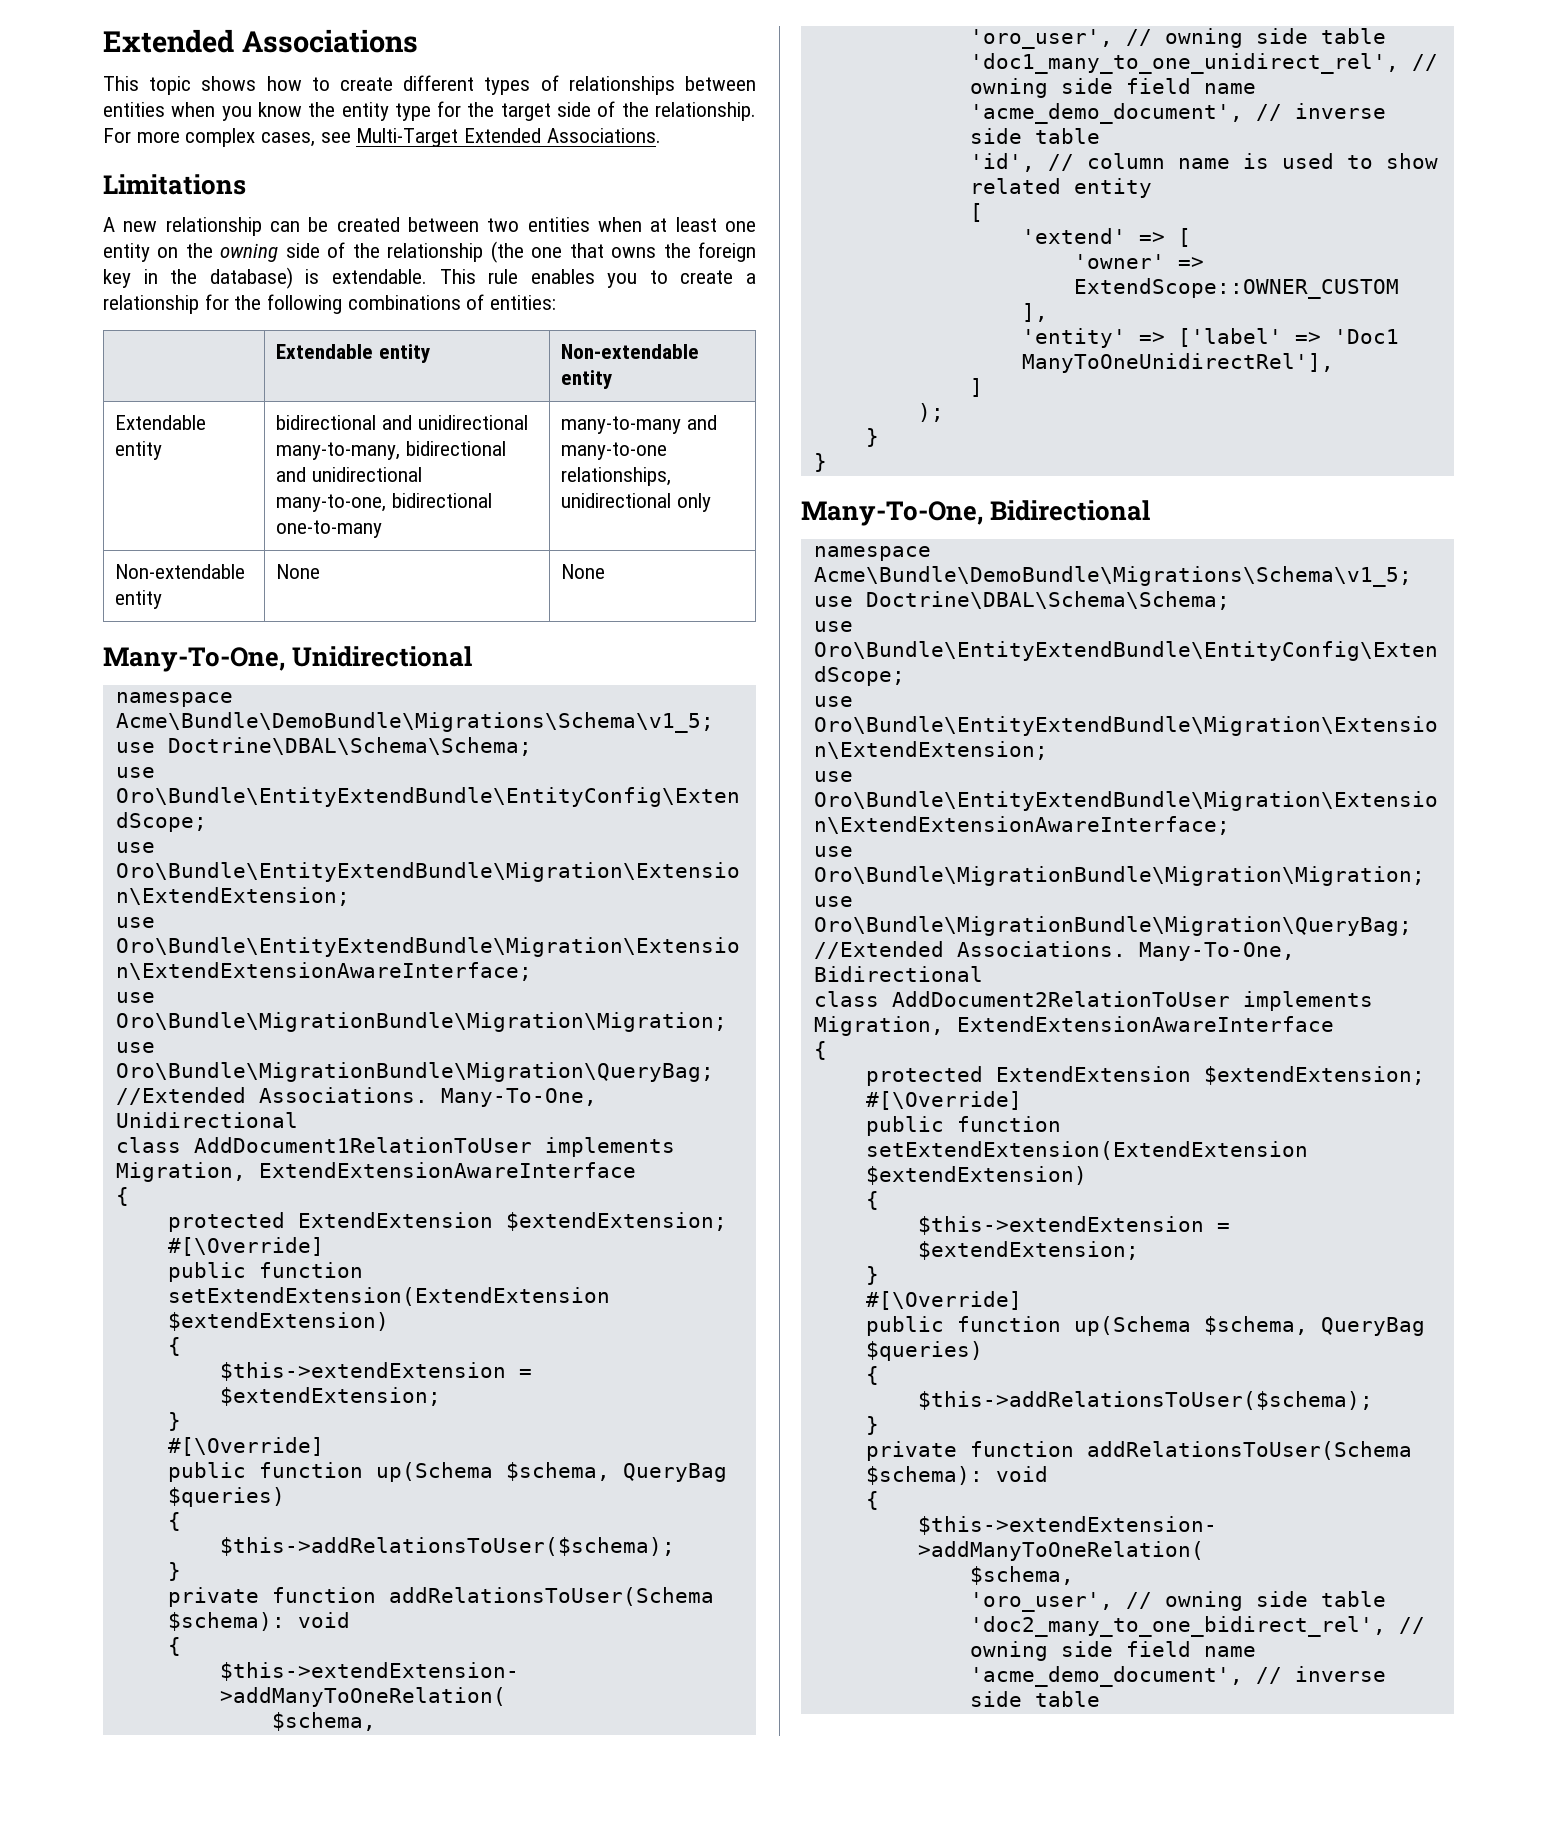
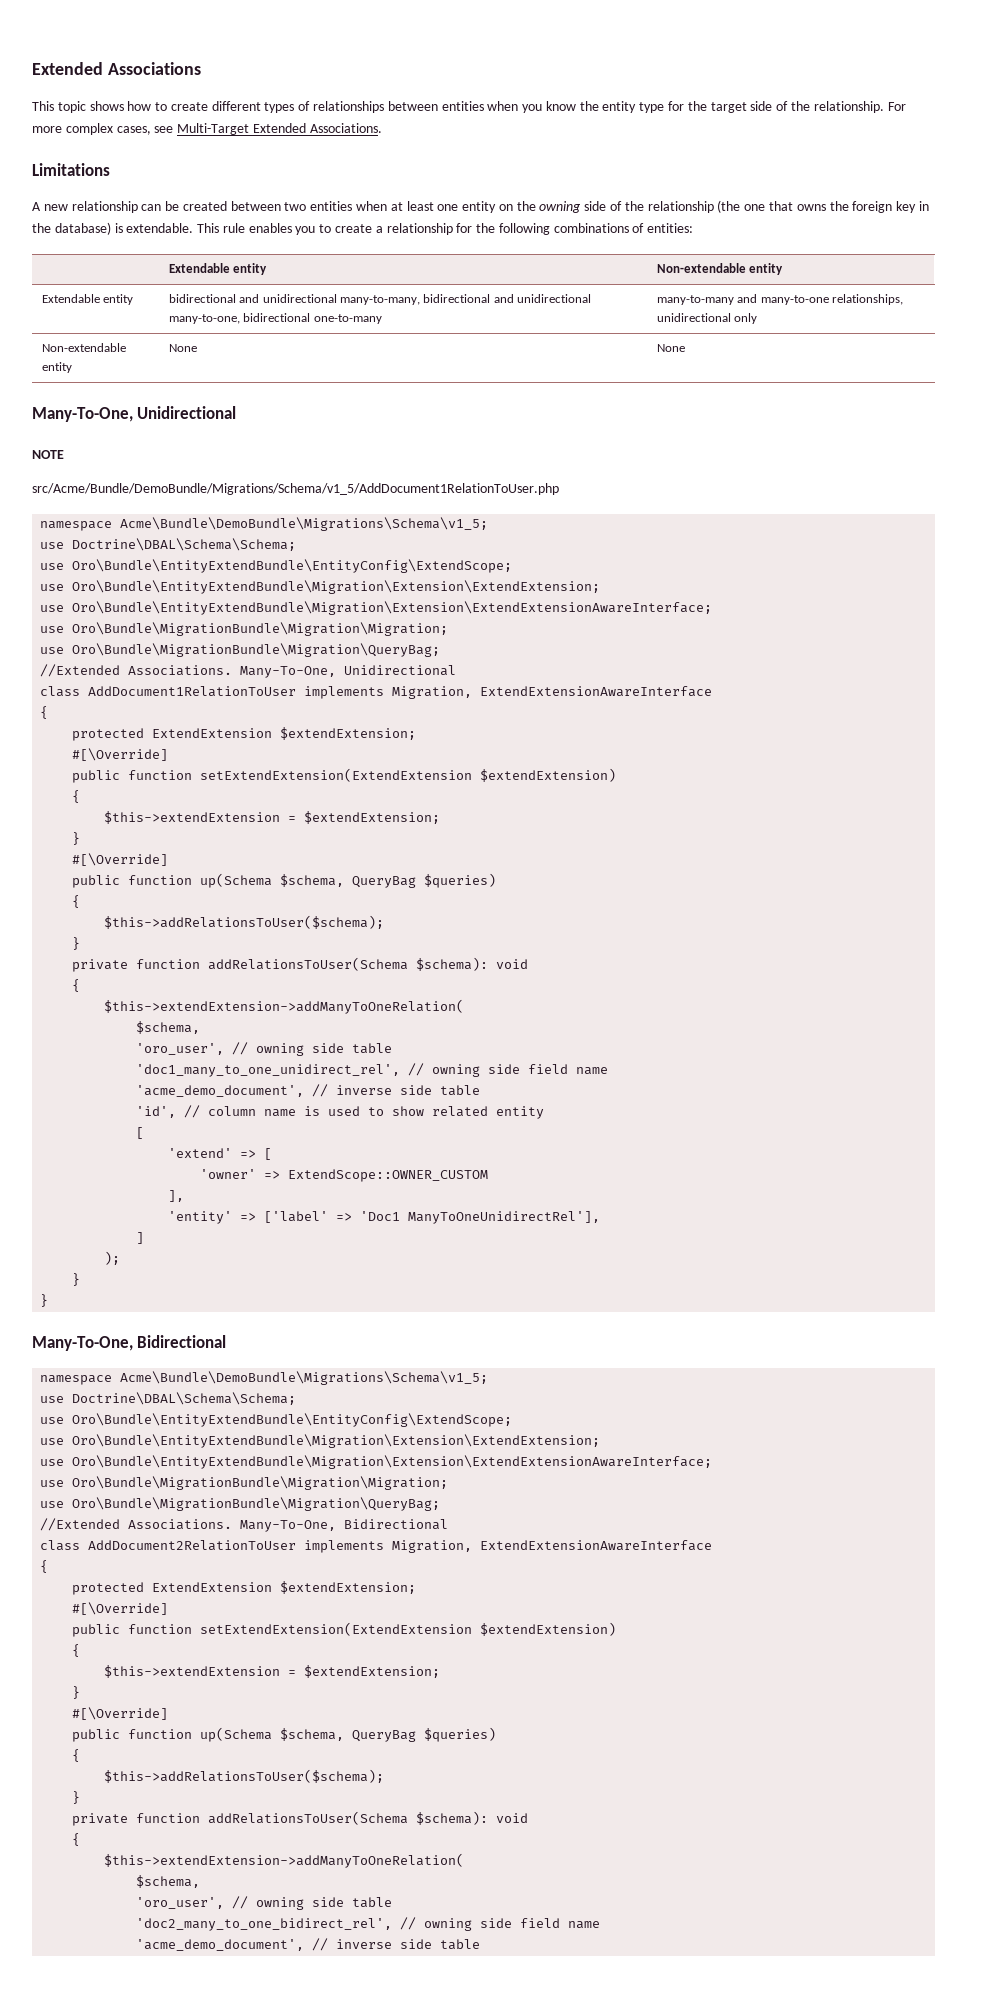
(473, 656) none -> [32,450,64,459] [32,483,559,495] // NOTE // src/Acme/Bundle/DemoBundle/Migrations/Schema/v1_5/AddDocument1RelationToUser.php

